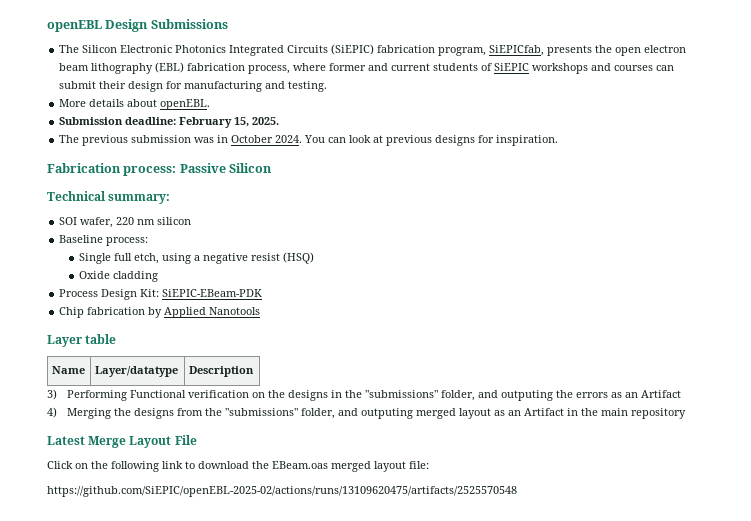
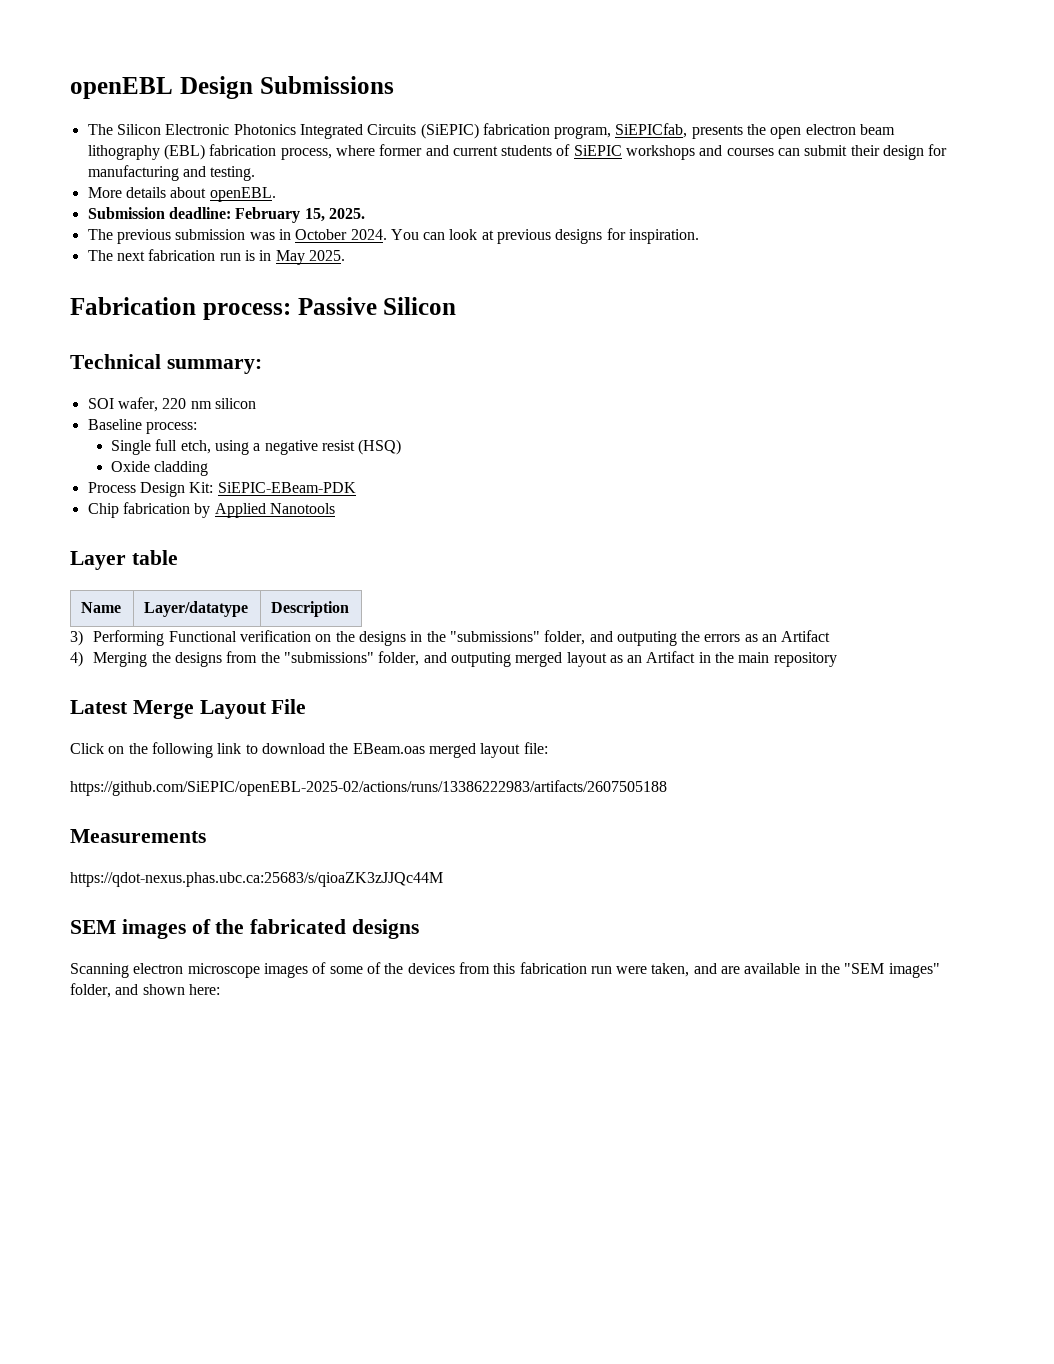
(559, 140) none -> [87,249,345,265] // The next fabrication run is in May 2025.
[47,486,517,497] https://github.com/SiEPIC/openEBL-2025-02/actions/runs/13109620475/artifacts/2525570548 -> [70,780,667,796] [70,829,206,843] [70,872,443,887] [70,919,420,939] [70,962,940,978] [70,983,220,998] https://github.com/SiEPIC/openEBL-2025-02/actions/runs/13386222983/artifacts/2607505188 // Measurements // https://qdot-nexus.phas.ubc.ca:25683/s/qioaZK3zJJQc44M // SEM images of the fabricated designs // Scanning electron microscope images of some of the devices from this fabrication run were taken, and are available in the "SEM images" folder, and shown here:

